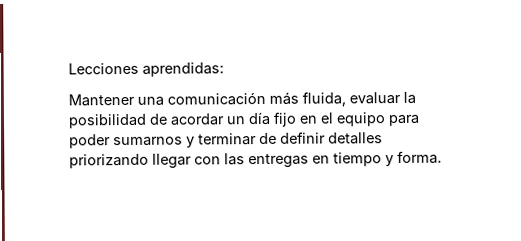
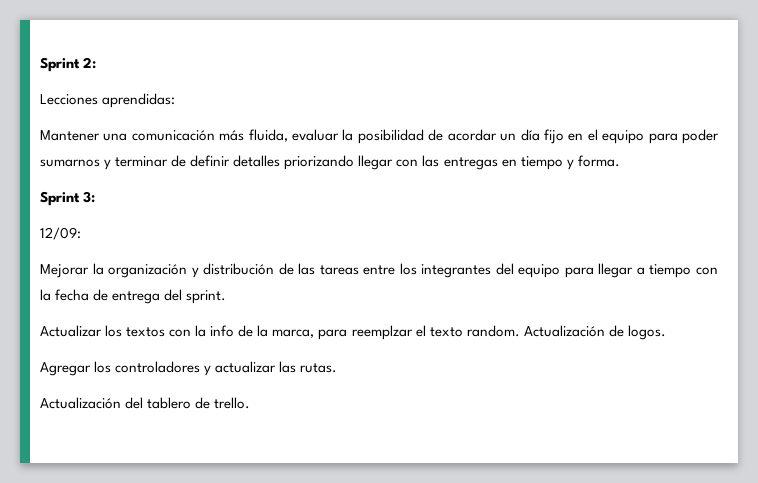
(68, 68) none -> [40,57,97,72] Sprint 2: //
(442, 157) none -> [40,191,96,206] [40,227,81,240] [40,263,718,278] [40,289,227,304] [40,325,666,340] [40,361,338,376] [40,397,251,409] // Sprint 3: // 12/09: // Mejorar la organización y distribución de las tareas entre los integrantes del equipo para llegar a tiempo con la fecha de entrega del sprint. // Actualizar los textos con la info de la marca, para reemplzar el texto random. Actualización de logos. // Agregar los controladores y actualizar las rutas. // Actualización del tablero de trello.

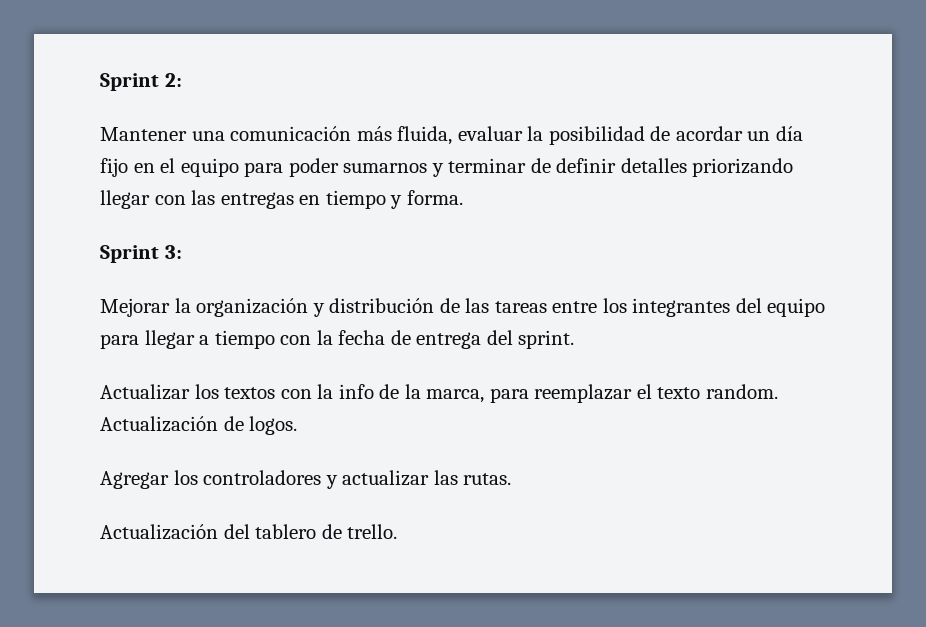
[40,93,176,108] // Lecciones aprendidas: -> (182, 80) none
[40,227,81,240] // 12/09: -> (182, 252) none
[351,325,413,340] reemplzar -> [534,384,633,403] reemplazar

